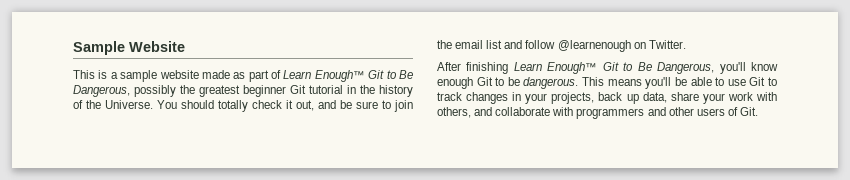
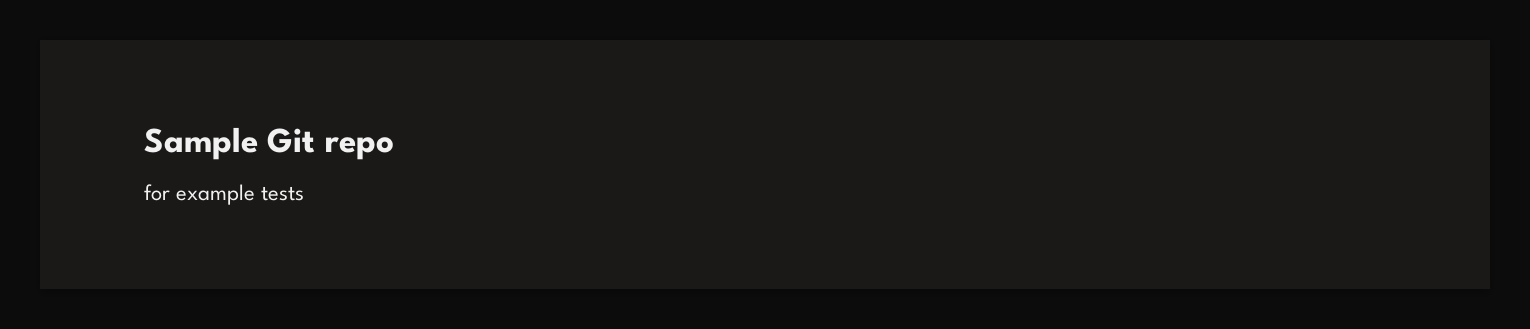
[129,41,185,52] [73,70,413,82] [73,85,413,97] [73,100,413,112] [437,40,686,52] [437,62,778,74] [437,77,778,89] [437,92,777,104] [437,107,758,119] Website // This is a sample website made as part of Learn Enough™ Git to Be Dangerous, possibly the greatest beginner Git tutorial in the history of the Universe. You should totally check it out, and be sure to join the email list and follow @learnenough on Twitter. // After finishing Learn Enough™ Git to Be Dangerous, you'll know enough Git to be dangerous. This means you'll be able to use Git to track changes in your projects, back up data, share your work with others, and collaborate with programmers and other users of Git. -> [267,128,394,160] [144,184,305,205] Git repo // for example tests

